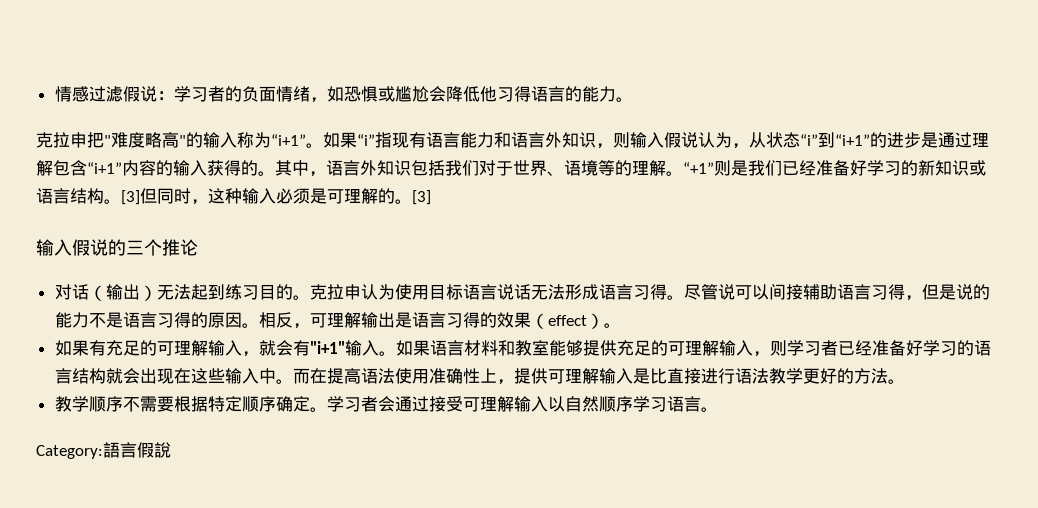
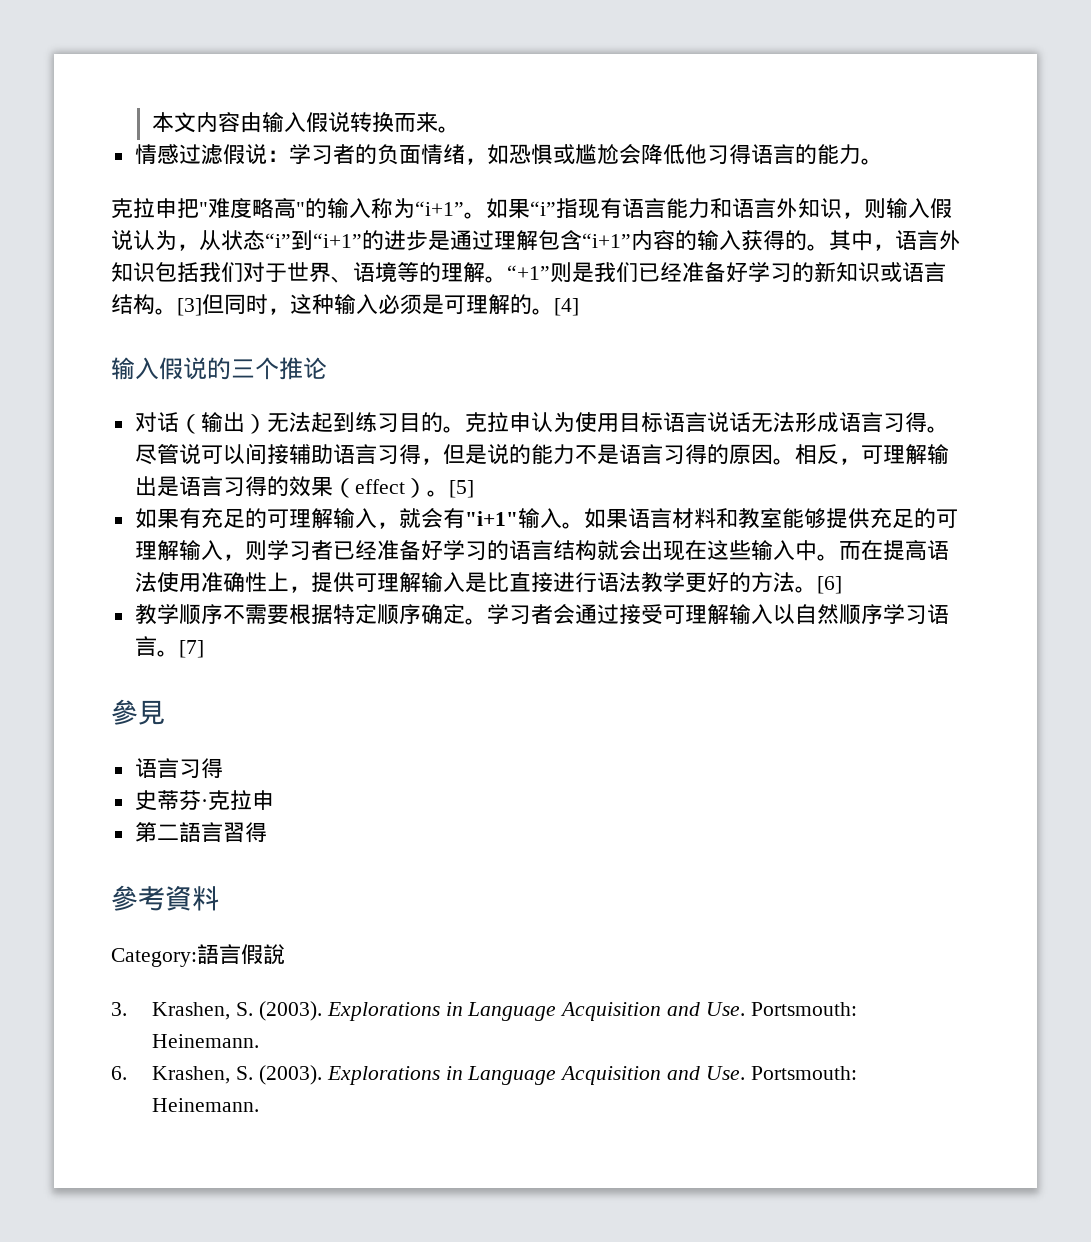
(54, 94) none -> [152,112,461,133] 本文内容由输入假说转换而来。 //
[412,190,431,205] [3] -> [554,298,579,316] [4]
(621, 325) none -> [448,480,474,498] [5]
(905, 381) none -> [816,576,842,594] [6]
[36,442,171,459] // Category:語言假說 -> [178,640,204,658] [111,699,165,725] [134,758,223,779] [134,790,274,810] [134,822,267,843] [111,885,219,911] [111,944,285,967] [111,1001,857,1021] [152,1034,260,1048] [111,1065,857,1085] [152,1098,260,1112] [7] // 參見 // 语言习得 // 史蒂芬·克拉申 // 第二語言習得 // 參考資料 // Category:語言假說 // 3. Krashen, S. (2003). Explorations in Language Acquisition and Use. Portsmouth: Heinemann. // 6. Krashen, S. (2003). Explorations in Language Acquisition and Use. Portsmouth: Heinemann.

